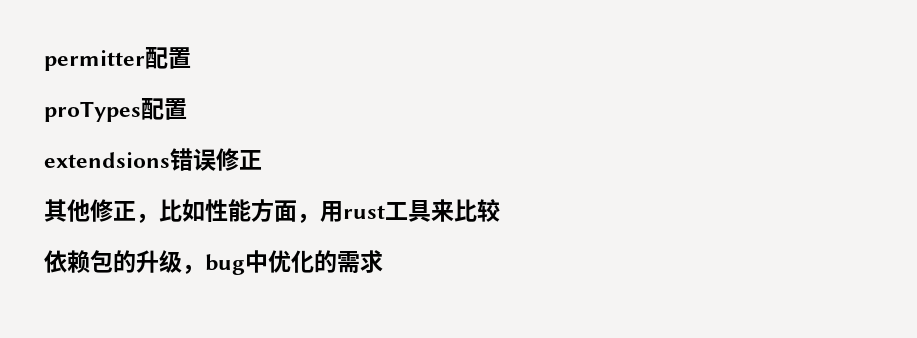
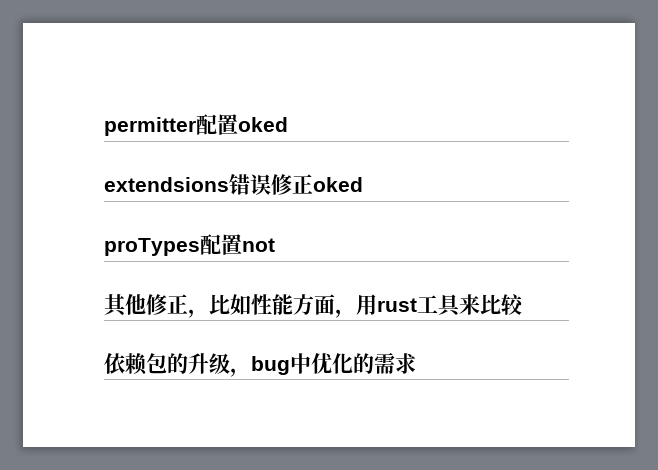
[44,98,187,122] // proTypes配置 -> [238,117,288,132] oked
(262, 160) none -> [313,177,363,192] [104,234,275,256] oked // proTypes配置not

